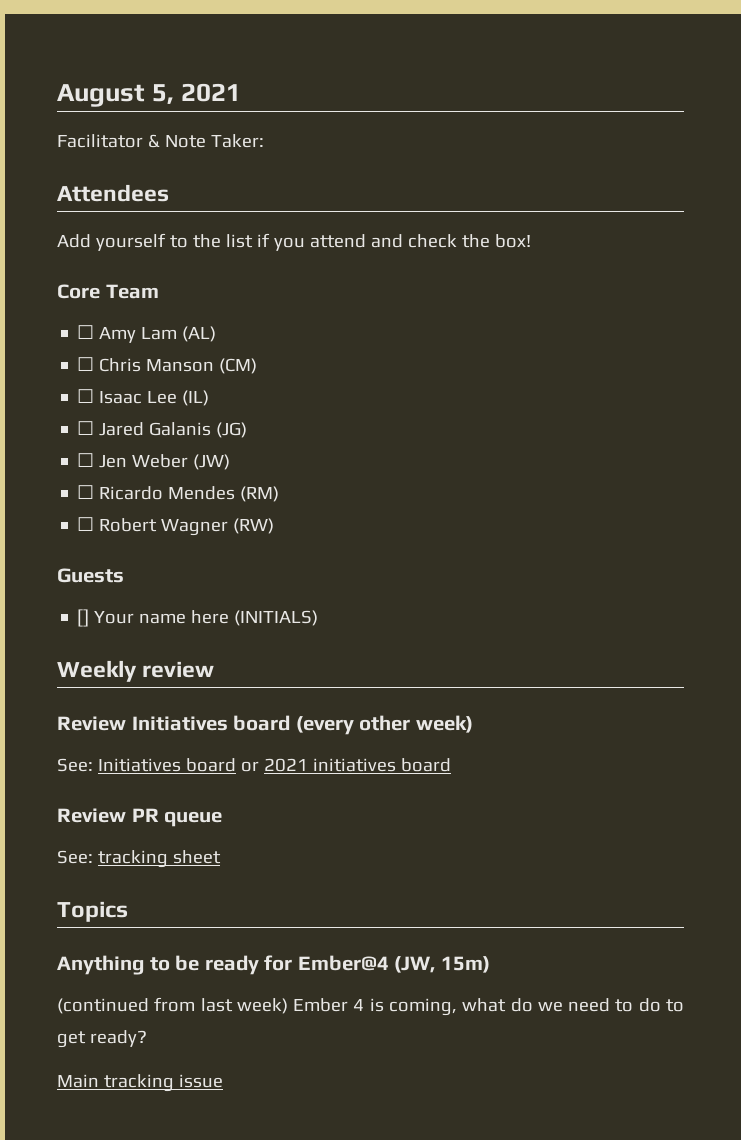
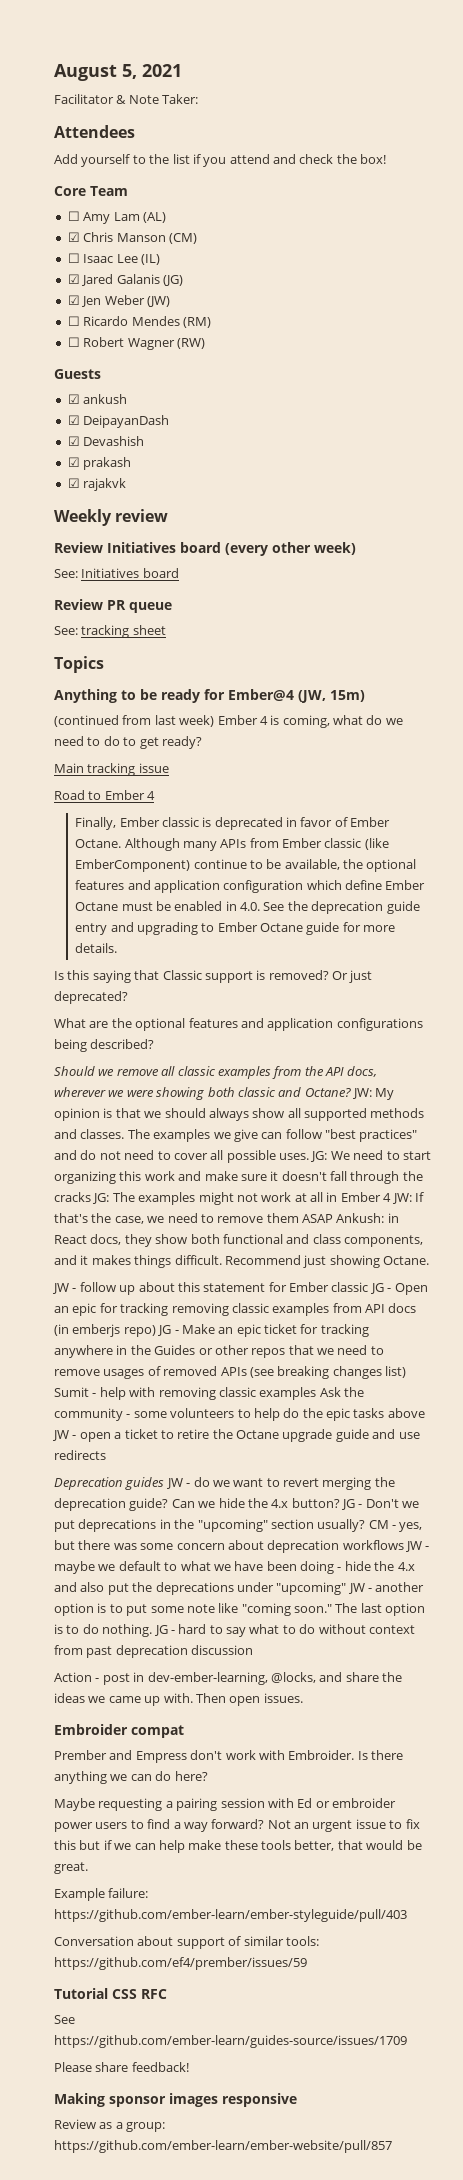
[77,357,95,371] ☐ -> [67,232,80,242] ☑
[77,421,95,435] ☐ -> [67,274,80,284] ☑
[77,453,95,467] ☐ -> [67,295,80,305] ☑
[77,609,319,627] [] Your name here (INITIALS) -> [67,394,128,404] [67,415,170,428] [67,436,145,446] [67,457,132,470] [67,478,127,491] ☑ ankush // ☑ DeipayanDash // ☑ Devashish // ☑ prakash // ☑ rajakvk
[240,758,451,772] or 2021 initiatives board -> (179, 573) none
(223, 1081) none -> [54,790,156,800] [75,817,391,830] [75,838,389,851] [75,859,417,872] [75,880,426,893] [75,901,420,914] [75,922,396,935] [75,943,118,953] [54,970,373,983] [54,991,128,1004] [54,1018,423,1031] [54,1039,155,1052] [54,1066,378,1079] [54,1087,395,1100] [54,1108,425,1121] [54,1129,418,1142] [54,1150,431,1163] [54,1171,423,1184] [54,1192,424,1205] [54,1213,399,1224] [54,1234,423,1247] [54,1255,429,1268] [52,1282,428,1295] [54,1303,417,1316] [54,1324,369,1337] [54,1345,384,1358] [54,1366,406,1379] [54,1387,364,1400] [54,1408,425,1421] [52,1429,420,1442] [54,1450,106,1460] [54,1477,395,1490] [54,1498,420,1511] [54,1519,423,1532] [54,1540,430,1553] [54,1561,415,1574] [54,1582,425,1595] [54,1603,426,1616] [54,1624,415,1637] [54,1645,254,1658] [54,1672,402,1685] [54,1693,303,1706] [54,1724,184,1738] [54,1750,403,1763] [54,1771,208,1784] [54,1798,396,1811] [54,1819,420,1832] [54,1840,422,1853] [54,1862,88,1874] [54,1888,149,1901] [54,1909,407,1922] [54,1936,319,1949] [54,1957,307,1970] [54,1988,167,1999] [54,2015,75,2024] [54,2035,407,2048] [54,2062,189,2072] [54,2093,297,2107] [54,2119,166,2132] [54,2140,392,2153] // Road to Ember 4 // Finally, Ember classic is deprecated in favor of Ember Octane. Although many APIs from Ember classic (like EmberComponent) continue to be available, the optional features and application configuration which define Ember Octane must be enabled in 4.0. See the deprecation guide entry and upgrading to Ember Octane guide for more details. // Is this saying that Classic support is removed? Or just deprecated? // What are the optional features and application configurations being described? // Should we remove all classic examples from the API docs, wherever we were showing both classic and Octane? JW: My opinion is that we should always show all supported methods and classes. The examples we give can follow "best practices" and do not need to cover all possible uses. JG: We need to start organizing this work and make sure it doesn't fall through the cracks JG: The examples might not work at all in Ember 4 JW: If that's the case, we need to remove them ASAP Ankush: in React docs, they show both functional and class components, and it makes things difficult. Recommend just showing Octane. // JW - follow up about this statement for Ember classic JG - Open an epic for tracking removing classic examples from API docs (in emberjs repo) JG - Make an epic ticket for tracking anywhere in the Guides or other repos that we need to remove usages of removed APIs (see breaking changes list) Sumit - help with removing classic examples Ask the community - some volunteers to help do the epic tasks above JW - open a ticket to retire the Octane upgrade guide and use redirects // Deprecation guides JW - do we want to revert merging the deprecation guide? Can we hide the 4.x button? JG - Don't we put deprecations in the "upcoming" section usually? CM - yes, but there was some concern about deprecation workflows JW - maybe we default to what we have been doing - hide the 4.x and also put the deprecations under "upcoming" JW - another option is to put some note like "coming soon." The last option is to do nothing. JG - hard to say what to do without context from past deprecation discussion // Action - post in dev-ember-learning, @locks, and share the ideas we came up with. Then open issues. // Embroider compat // Prember and Empress don't work with Embroider. Is there anything we can do here? // Maybe requesting a pairing session with Ed or embroider power users to find a way forward? Not an urgent issue to fix this but if we can help make these tools better, that would be great. // Example failure: https://github.com/ember-learn/ember-styleguide/pull/403 // Conversation about support of similar tools: https://github.com/ef4/prember/issues/59 // Tutorial CSS RFC // See https://github.com/ember-learn/guides-source/issues/1709 // Please share feedback! // Making sponsor images responsive // Review as a group: https://github.com/ember-learn/ember-website/pull/857

